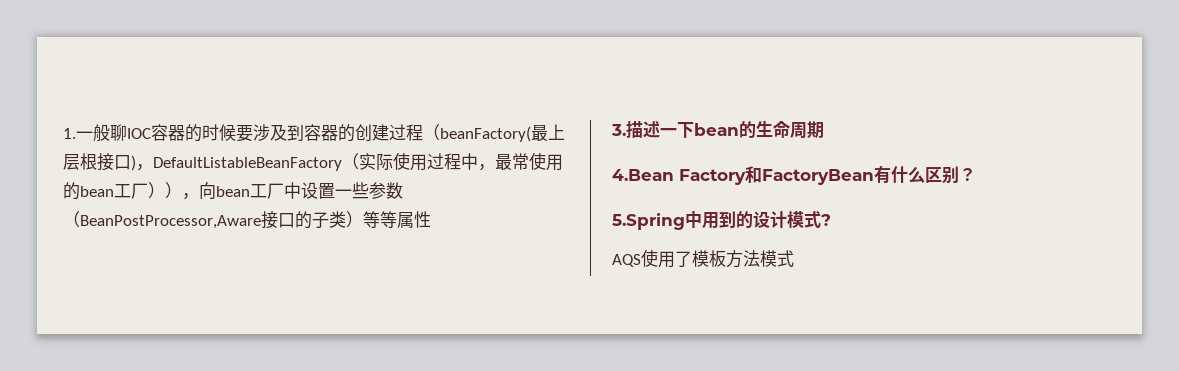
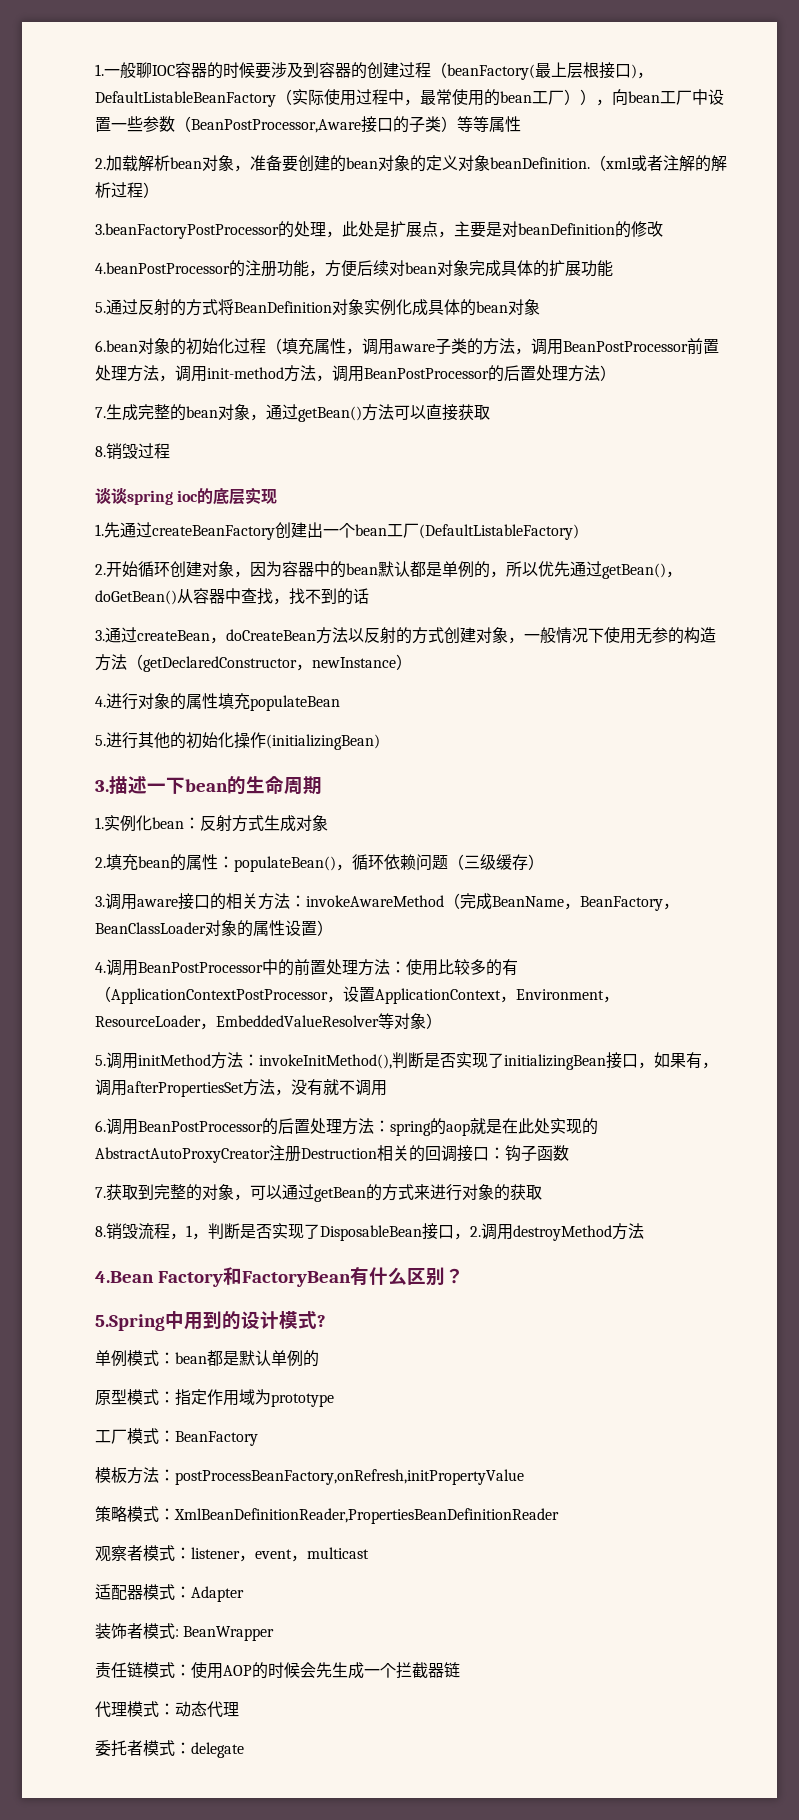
(431, 219) none -> [95,155,727,172] [95,182,159,198] [95,221,663,239] [95,260,613,277] [95,299,540,316] [95,338,719,355] [95,365,616,382] [95,404,490,422] [95,443,170,460] [95,487,278,505] [95,522,579,540] [95,561,682,579] [95,588,369,605] [95,627,716,644] [95,654,412,672] [95,693,340,711] [95,732,380,750] // 2.加载解析bean对象，准备要创建的bean对象的定义对象beanDefinition.（xml或者注解的解析过程） // 3.beanFactoryPostProcessor的处理，此处是扩展点，主要是对beanDefinition的修改 // 4.beanPostProcessor的注册功能，方便后续对bean对象完成具体的扩展功能 // 5.通过反射的方式将BeanDefinition对象实例化成具体的bean对象 // 6.bean对象的初始化过程（填充属性，调用aware子类的方法，调用BeanPostProcessor前置处理方法，调用init-method方法，调用BeanPostProcessor的后置处理方法） // 7.生成完整的bean对象，通过getBean()方法可以直接获取 // 8.销毁过程 // 谈谈spring ioc的底层实现 // 1.先通过createBeanFactory创建出一个bean工厂(DefaultListableFactory) // 2.开始循环创建对象，因为容器中的bean默认都是单例的，所以优先通过getBean()，doGetBean()从容器中查找，找不到的话 // 3.通过createBean，doCreateBean方法以反射的方式创建对象，一般情况下使用无参的构造方法（getDeclaredConstructor，newInstance） // 4.进行对象的属性填充populateBean // 5.进行其他的初始化操作(initializingBean)
(824, 129) none -> [95,815,328,832] [95,854,544,872] [95,893,679,911] [95,920,333,937] [95,959,518,976] [95,986,619,1004] [95,1013,442,1030] [95,1052,718,1070] [95,1079,387,1097] [95,1118,598,1136] [95,1145,569,1163] [95,1184,542,1202] [95,1223,644,1241] // 1.实例化bean：反射方式生成对象 // 2.填充bean的属性：populateBean()，循环依赖问题（三级缓存） // 3.调用aware接口的相关方法：invokeAwareMethod（完成BeanName，BeanFactory，BeanClassLoader对象的属性设置） // 4.调用BeanPostProcessor中的前置处理方法：使用比较多的有（ApplicationContextPostProcessor，设置ApplicationContext，Environment，ResourceLoader，EmbeddedValueResolver等对象） // 5.调用initMethod方法：invokeInitMethod(),判断是否实现了initializingBean接口，如果有，调用afterPropertiesSet方法，没有就不调用 // 6.调用BeanPostProcessor的后置处理方法：spring的aop就是在此处实现的AbstractAutoProxyCreator注册Destruction相关的回调接口：钩子函数 // 7.获取到完整的对象，可以通过getBean的方式来进行对象的获取 // 8.销毁流程，1，判断是否实现了DisposableBean接口，2.调用destroyMethod方法
[612,249,794,268] AQS使用了模板方法模式 -> [95,1350,319,1367] [95,1389,334,1407] [95,1428,258,1446] [95,1467,524,1485] [95,1506,559,1524] [95,1545,369,1562] [95,1584,244,1602] [95,1623,275,1641] [95,1662,460,1679] [95,1701,239,1718] [95,1740,244,1758] 单例模式：bean都是默认单例的 // 原型模式：指定作用域为prototype // 工厂模式：BeanFactory // 模板方法：postProcessBeanFactory,onRefresh,initPropertyValue // 策略模式：XmlBeanDefinitionReader,PropertiesBeanDefinitionReader // 观察者模式：listener，event，multicast // 适配器模式：Adapter // 装饰者模式: BeanWrapper // 责任链模式：使用AOP的时候会先生成一个拦截器链 // 代理模式：动态代理 // 委托者模式：delegate

